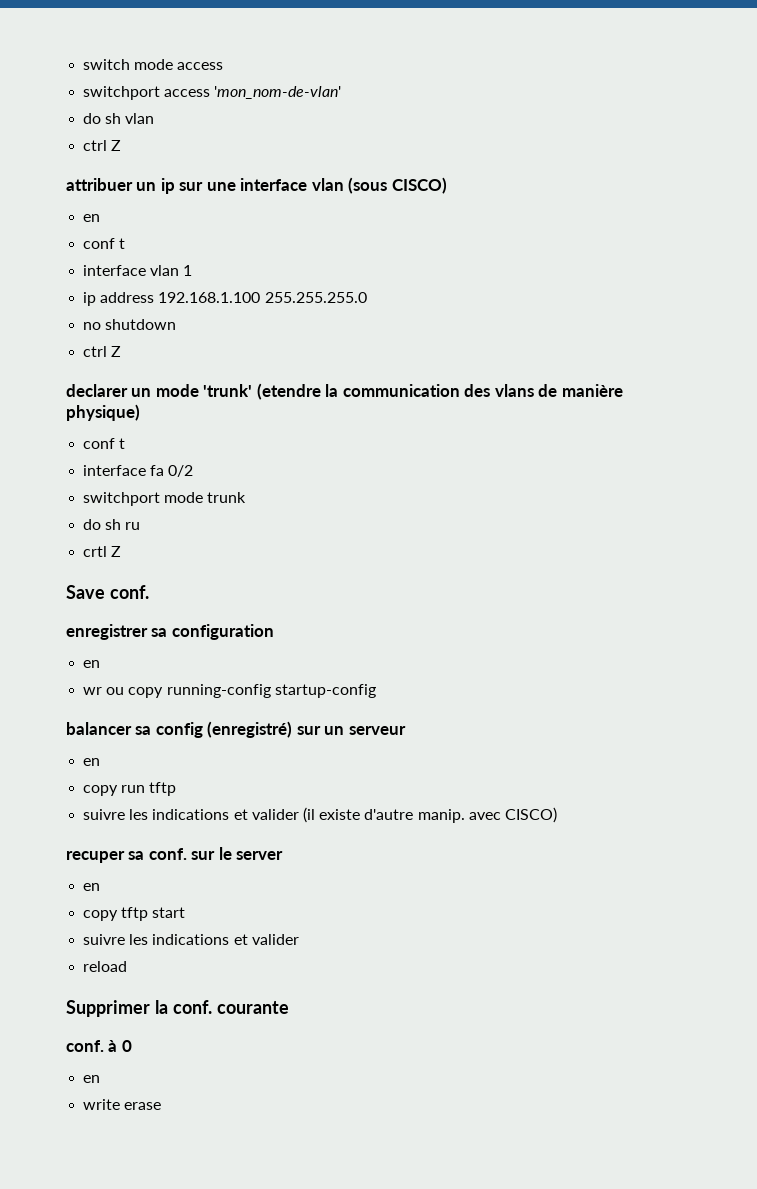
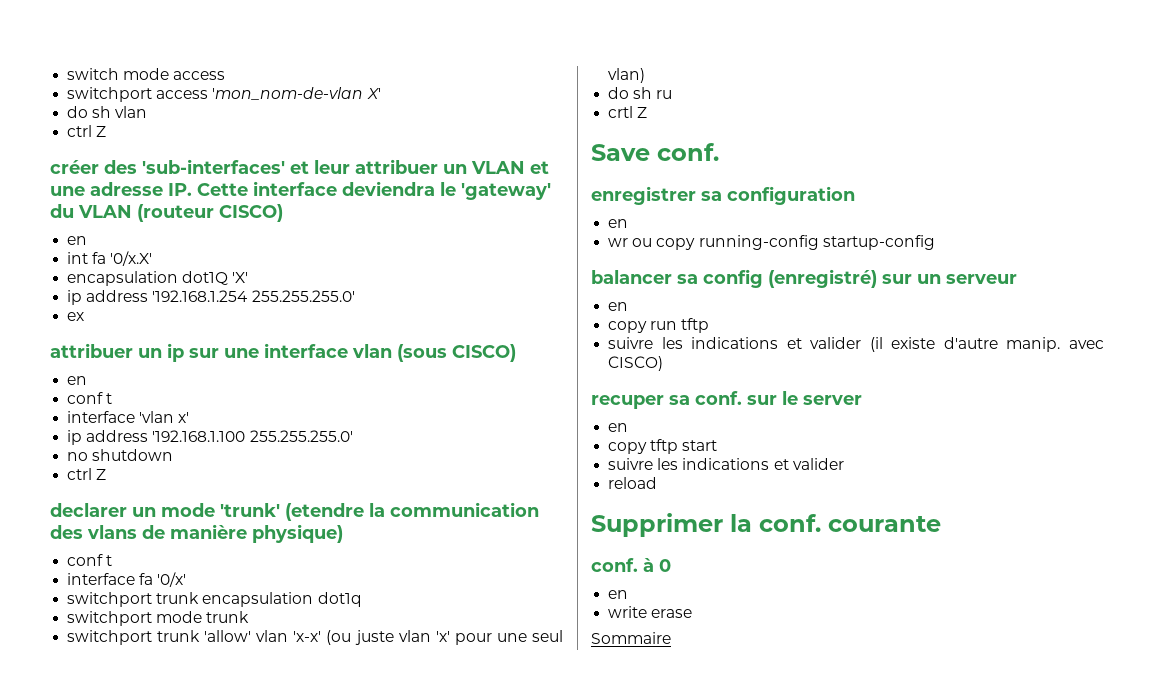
[214,86,342,99] 'mon_nom-de-vlan' -> [212,87,381,100] 'mon_nom-de-vlan X'
(122, 145) none -> [50,159,549,174] [50,181,551,200] [50,204,283,222] [67,236,88,245] [67,251,153,266] [67,271,249,286] [67,290,355,305] [67,312,85,321] // créer des 'sub-interfaces' et leur attribuer un VLAN et une adresse IP. Cette interface deviendra le 'gateway' du VLAN (routeur CISCO) // en // int fa '0/x.X' // encapsulation dot1Q 'X' // ip address '192.168.1.254 255.255.255.0' // ex
[150,265,193,276] [83,292,367,306] vlan 1 // ip address 192.168.1.100 255.255.255.0 -> [139,411,190,423] [67,430,353,445] 'vlan x' // ip address '192.168.1.100 255.255.255.0'
[168,465,194,477] [83,492,247,506] 0/2 // switchport mode trunk -> [157,572,187,587] [67,592,362,607] [67,611,250,626] [67,630,563,645] [608,68,646,83] '0/x' // switchport trunk encapsulation dot1q // switchport mode trunk // switchport trunk 'allow' vlan 'x-x' (ou juste vlan 'x' pour une seul vlan)
(162, 1106) none -> [591,632,671,644] // Sommaire

